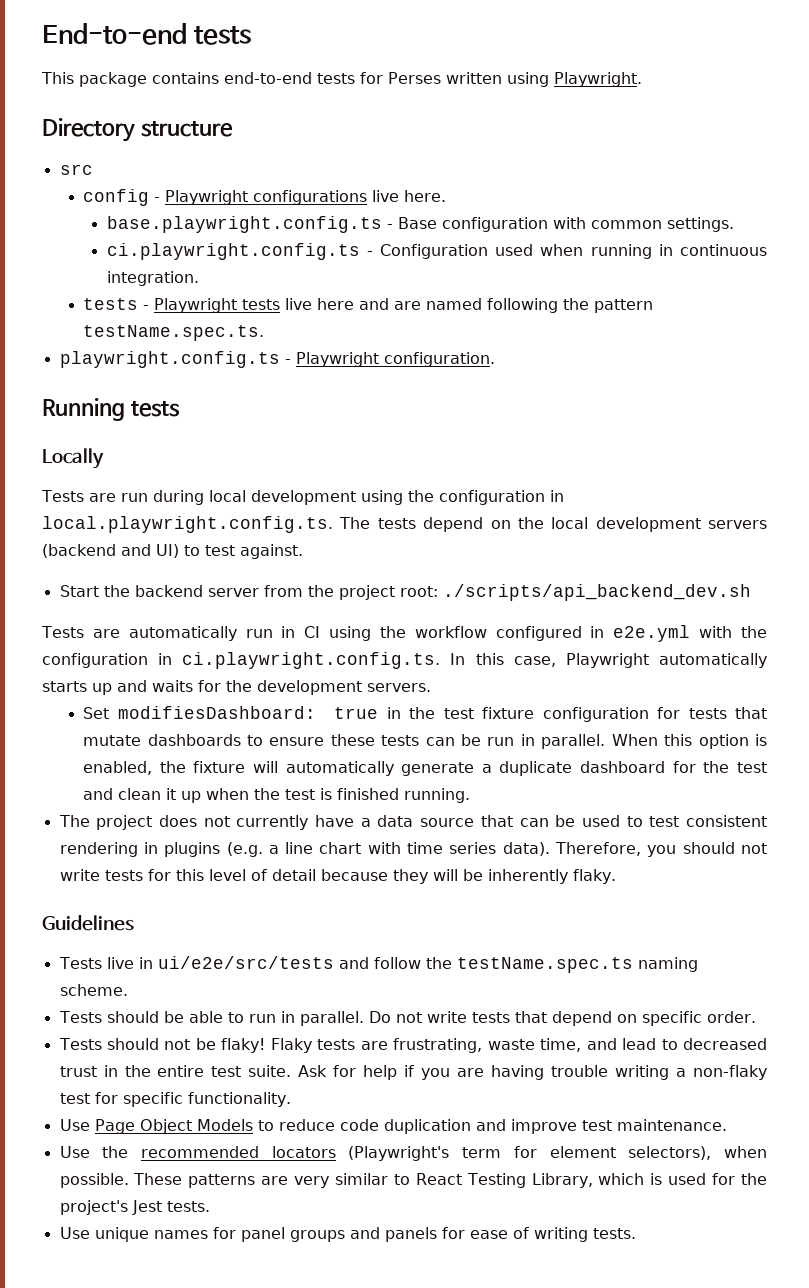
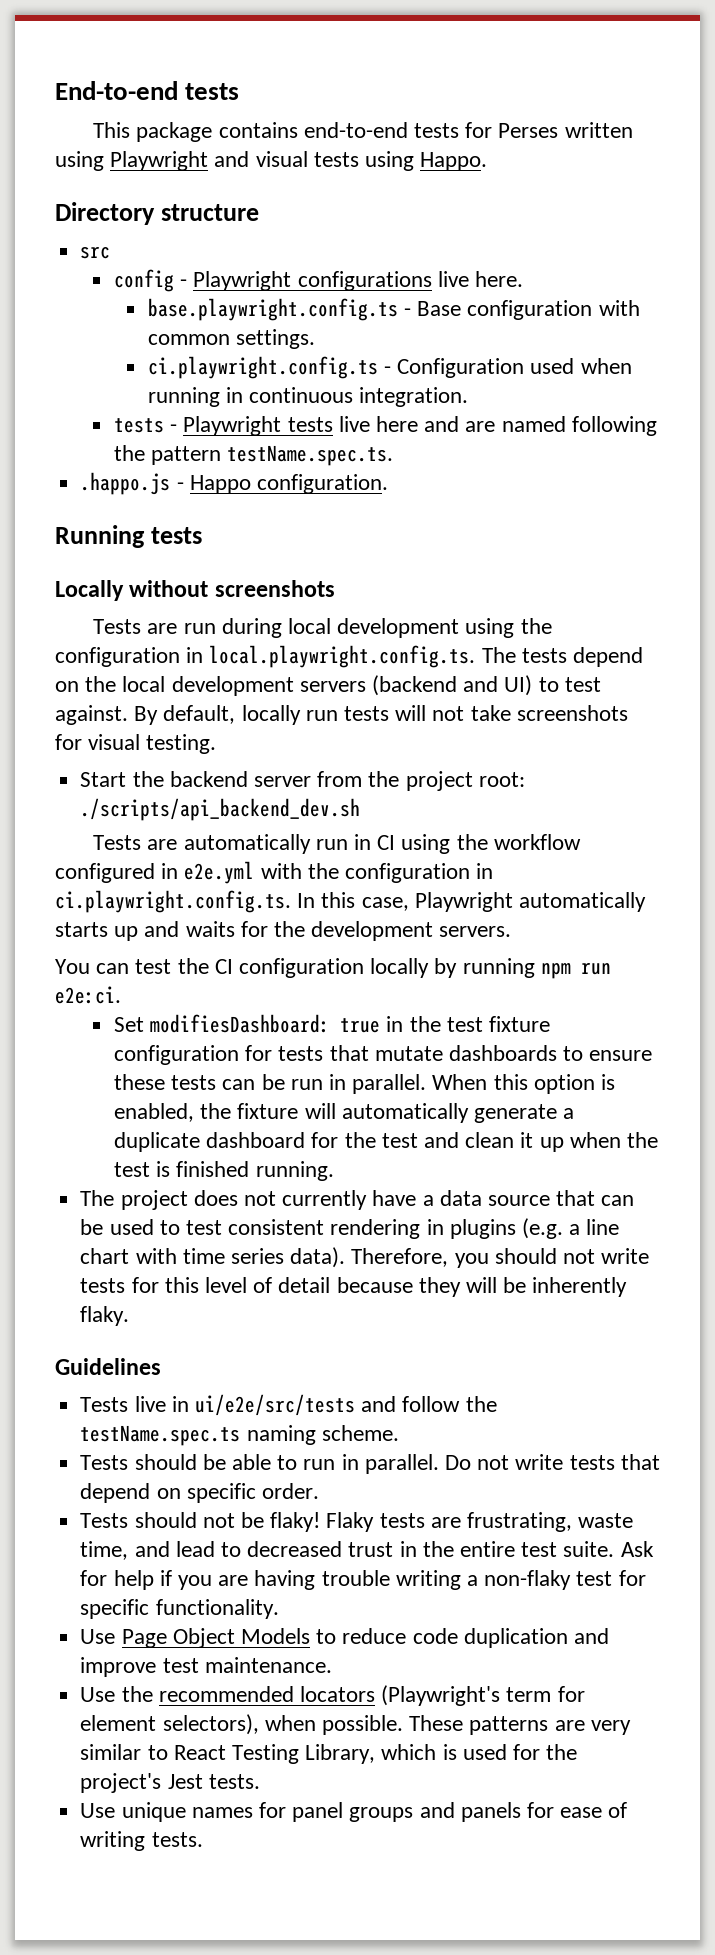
[554,72,642,87] Playwright. -> [110,151,488,171] Playwright and visual tests using Happo.
[59,351,379,368] playwright.config.ts - Playwright -> [80,472,251,495] .happo.js - Happo
(104, 458) none -> [129,580,335,597] without screenshots
(303, 551) none -> [134,705,628,725] [55,734,217,754] By default, locally run tests will not take screenshots for visual testing.
(431, 687) none -> [55,958,611,979] [55,986,121,1004] // You can test the CI configuration locally by running npm run e2e:ci.

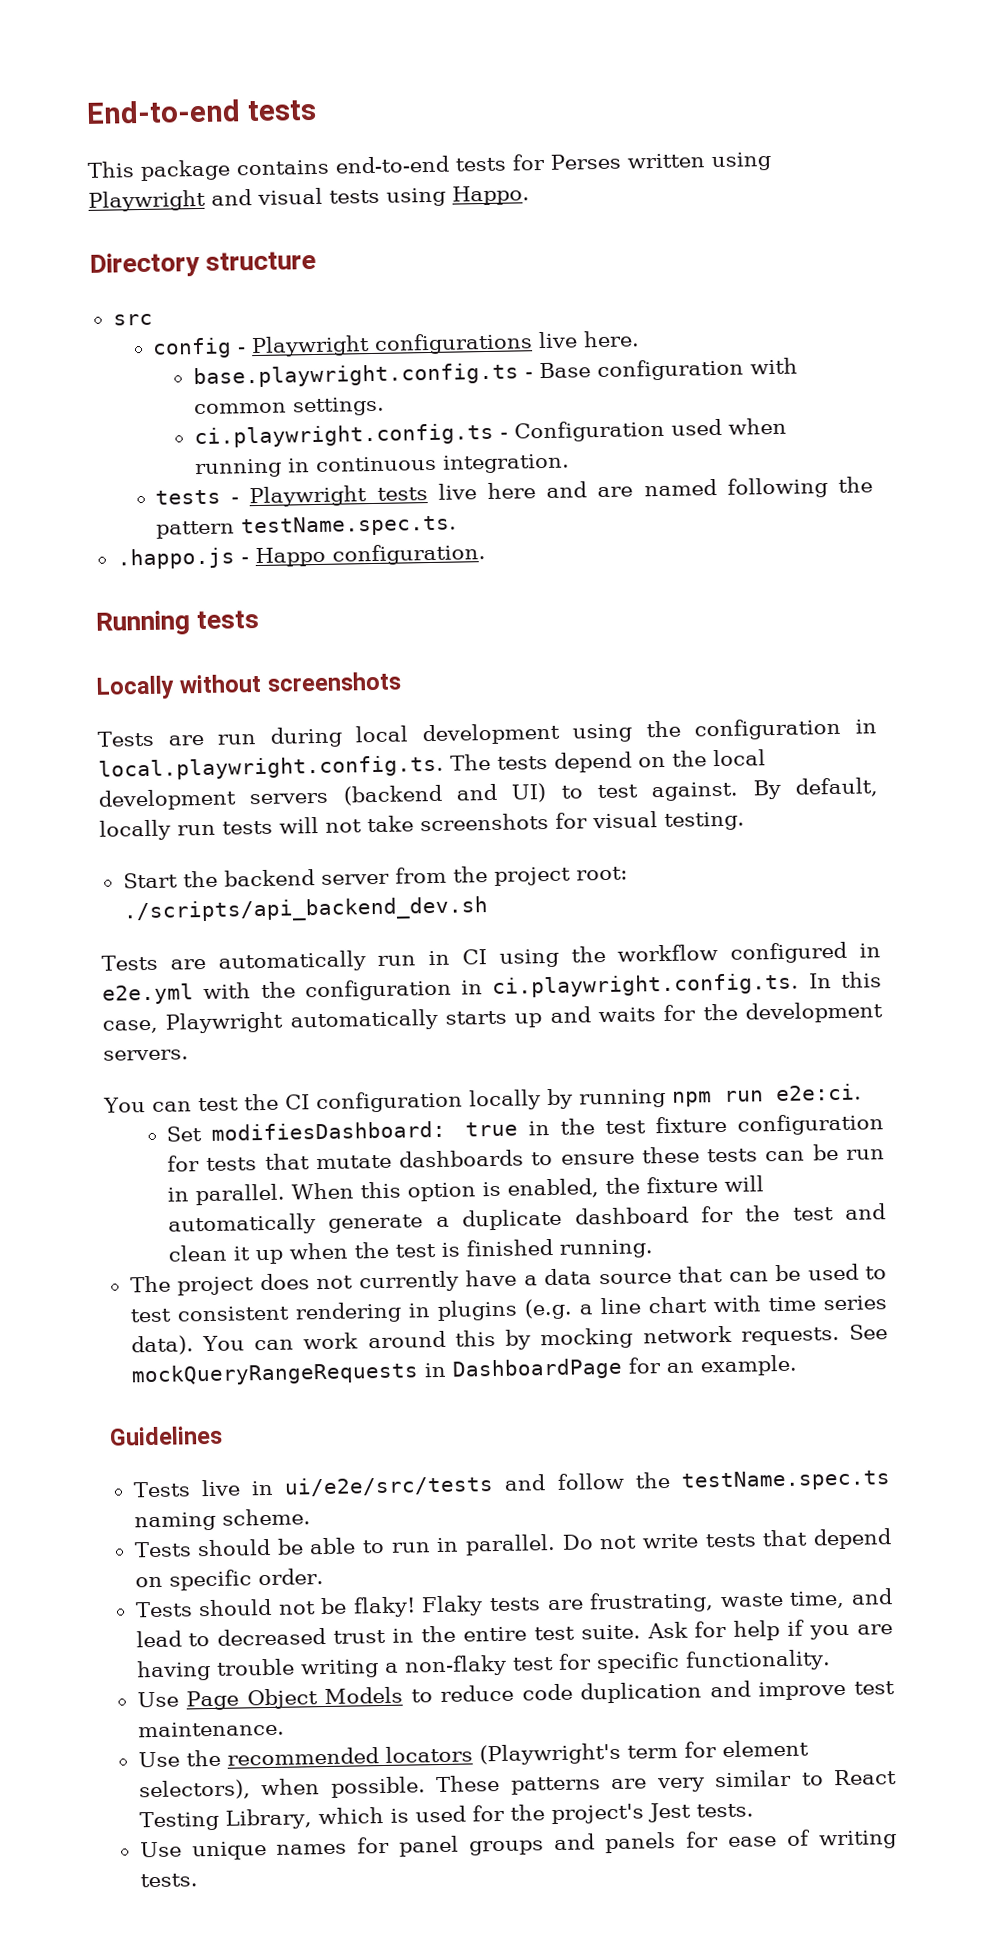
[351,1248,650,1268] [80,1277,628,1297] [80,1306,130,1326] Therefore, you should not write tests for this level of detail because they will be inherently flaky. -> [201,1324,888,1352] [130,1354,798,1387] You can work around this by mocking network requests. See mockQueryRangeRequests in DashboardPage for an example.

